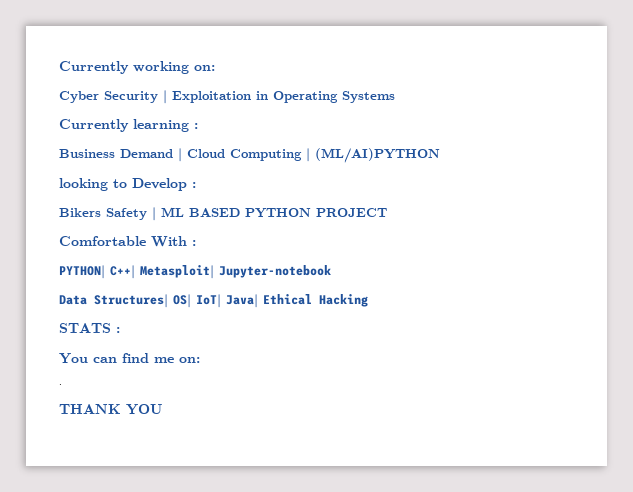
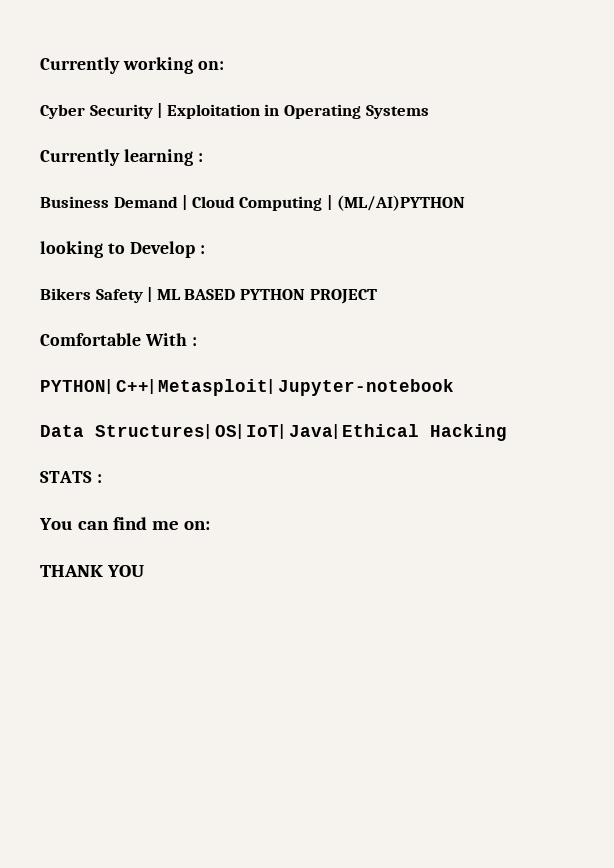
[59,384,62,385] // . -> (210, 525) none

